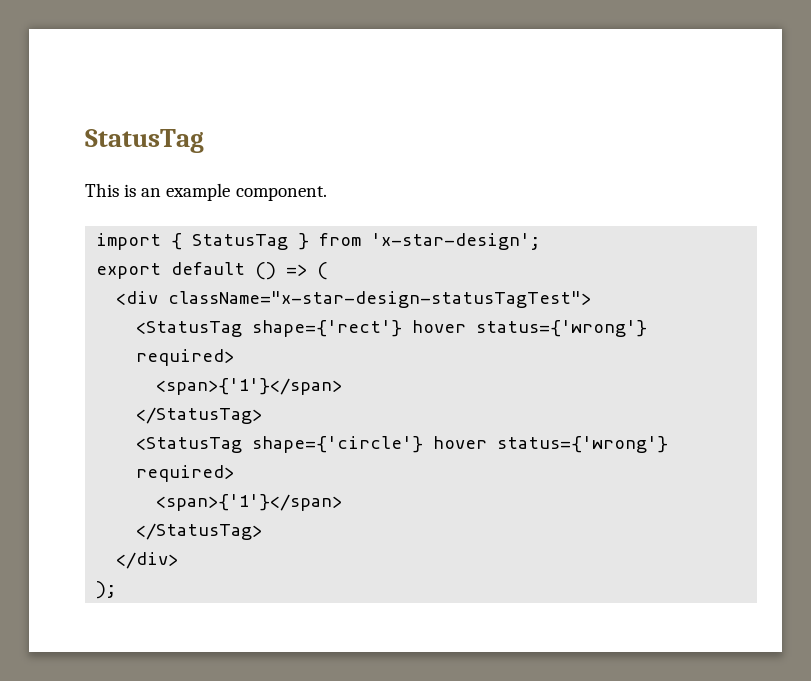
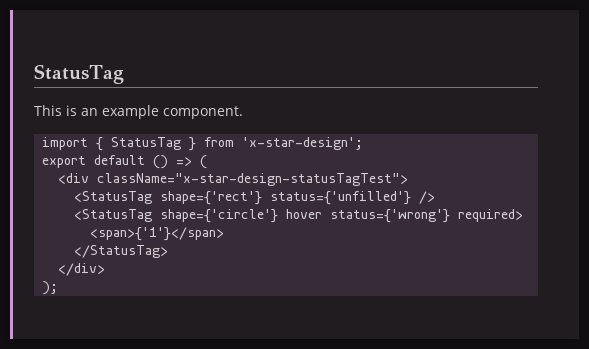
[412,320,648,337] [136,349,235,366] [156,378,343,395] [136,407,263,424] hover status={'wrong'} required> // <span>{'1'}</span> // </StatusTag> -> [270,191,436,205] status={'unfilled'} />

